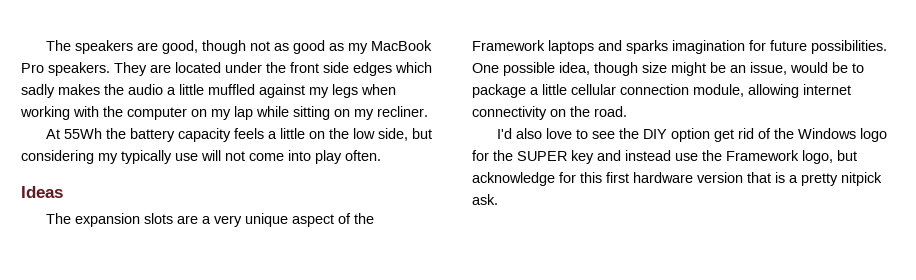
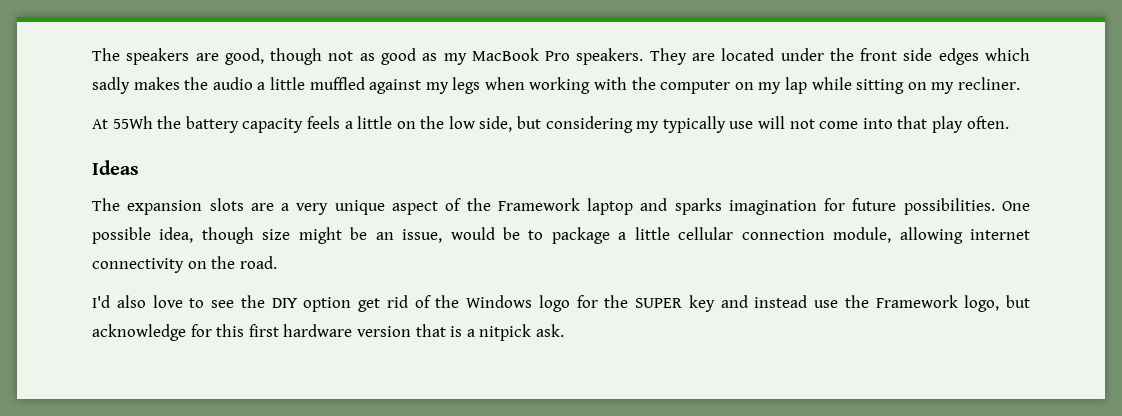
(311, 155) none -> [897,116,928,129] that
[548,40,594,54] laptops -> [587,198,634,215] laptop
[801,173,838,186] pretty -> (475, 333) none

